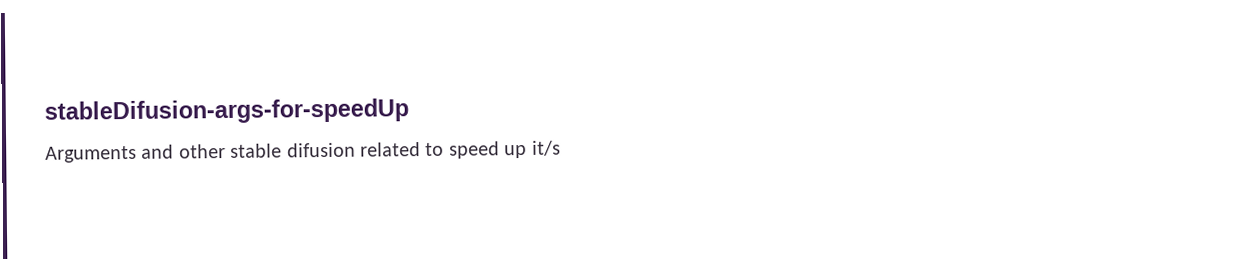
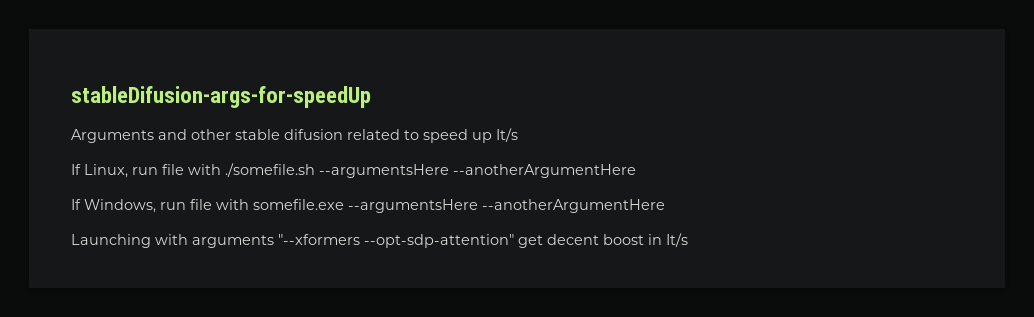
[531,140,561,156] it/s -> [496,128,518,142] [71,163,636,178] [71,199,665,213] [71,233,688,248] It/s // If Linux, run file with ./somefile.sh --argumentsHere --anotherArgumentHere // If Windows, run file with somefile.exe --argumentsHere --anotherArgumentHere // Launching with arguments "--xformers --opt-sdp-attention" get decent boost in It/s

